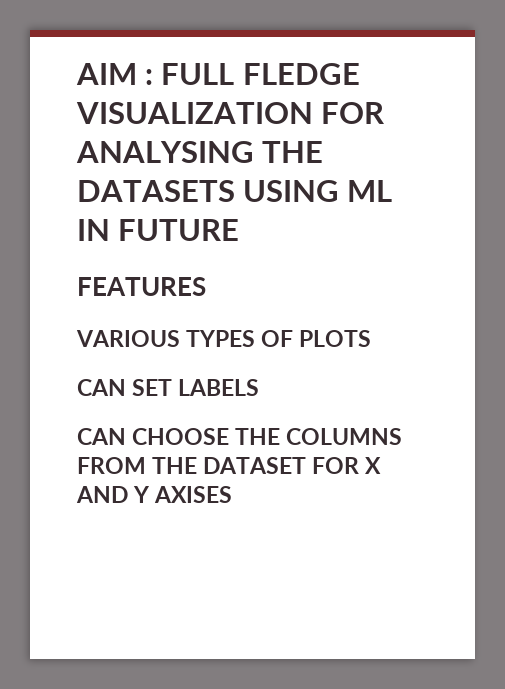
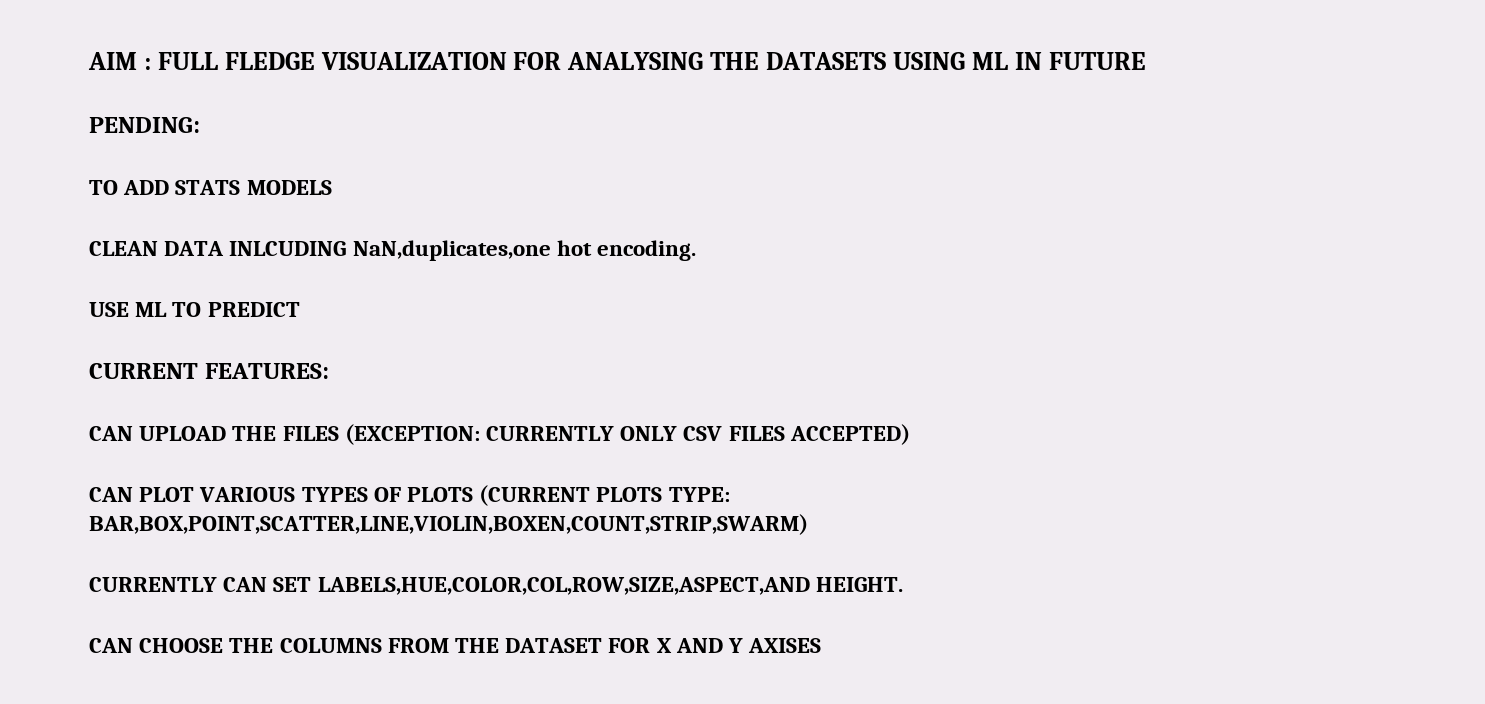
[77,277,206,296] [76,330,372,347] [77,379,260,396] FEATURES // VARIOUS TYPES OF PLOTS // CAN SET LABELS -> [89,117,200,133] [89,180,332,195] [89,240,697,261] [89,302,300,317] [89,363,329,379] [89,424,910,445] [89,485,730,506] [89,514,808,535] [89,577,903,595] PENDING: // TO ADD STATS MODELS // CLEAN DATA INLCUDING NaN,duplicates,one hot encoding. // USE ML TO PREDICT // CURRENT FEATURES: // CAN UPLOAD THE FILES (EXCEPTION: CURRENTLY ONLY CSV FILES ACCEPTED) // CAN PLOT VARIOUS TYPES OF PLOTS (CURRENT PLOTS TYPE: BAR,BOX,POINT,SCATTER,LINE,VIOLIN,BOXEN,COUNT,STRIP,SWARM) // CURRENTLY CAN SET LABELS,HUE,COLOR,COL,ROW,SIZE,ASPECT,AND HEIGHT.

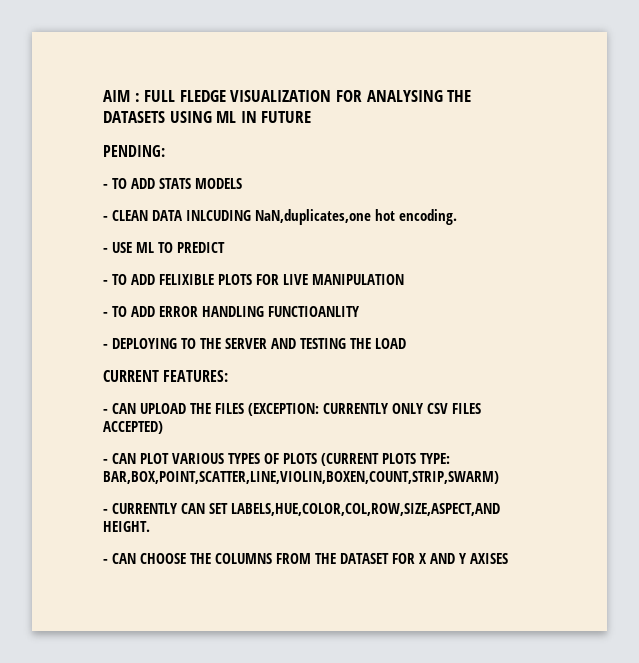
(200, 125) none -> [103,184,108,189] -
(332, 187) none -> [103,216,108,221] -
(697, 250) none -> [103,248,108,253] -
(300, 309) none -> [103,274,404,285] [103,306,360,317] [103,338,406,349] // - TO ADD FELIXIBLE PLOTS FOR LIVE MANIPULATION // - TO ADD ERROR HANDLING FUNCTIOANLITY // - DEPLOYING TO THE SERVER AND TESTING THE LOAD
(329, 371) none -> [103,409,108,414] -
(910, 434) none -> [103,459,108,464] -
(808, 524) none -> [103,509,108,514] -
(903, 584) none -> [103,559,108,564] -

